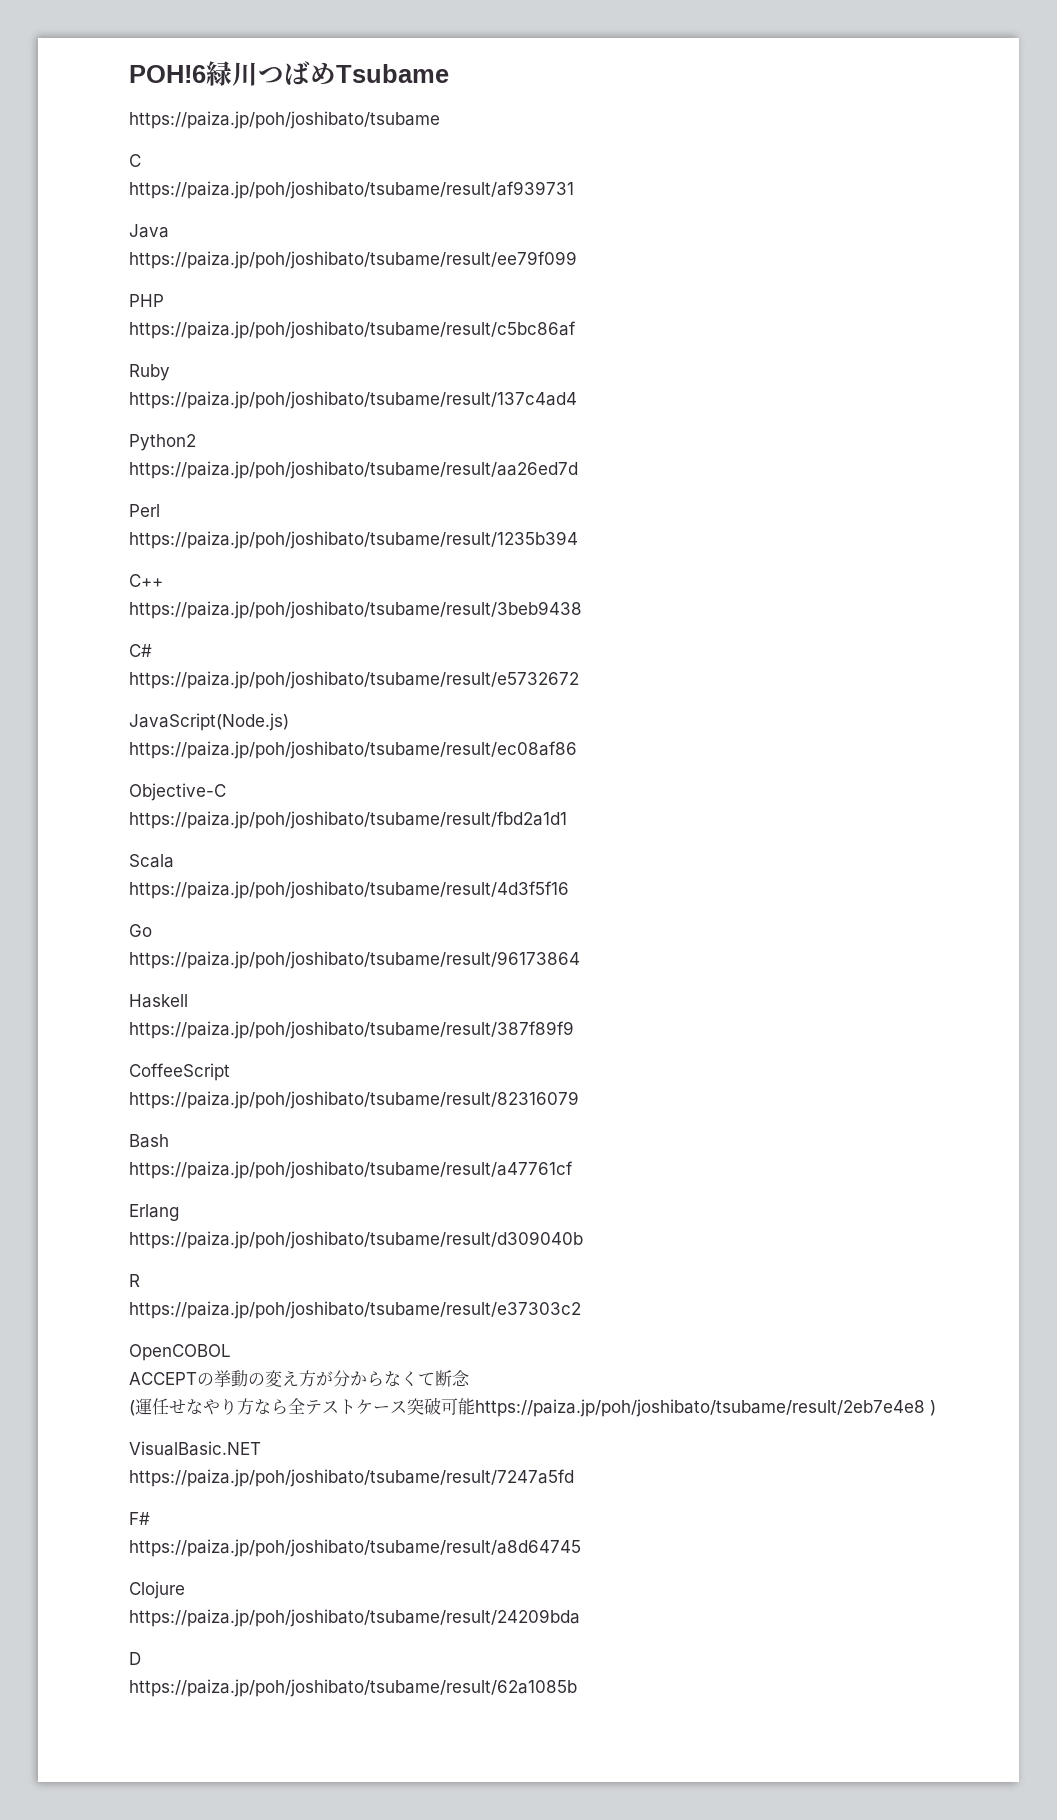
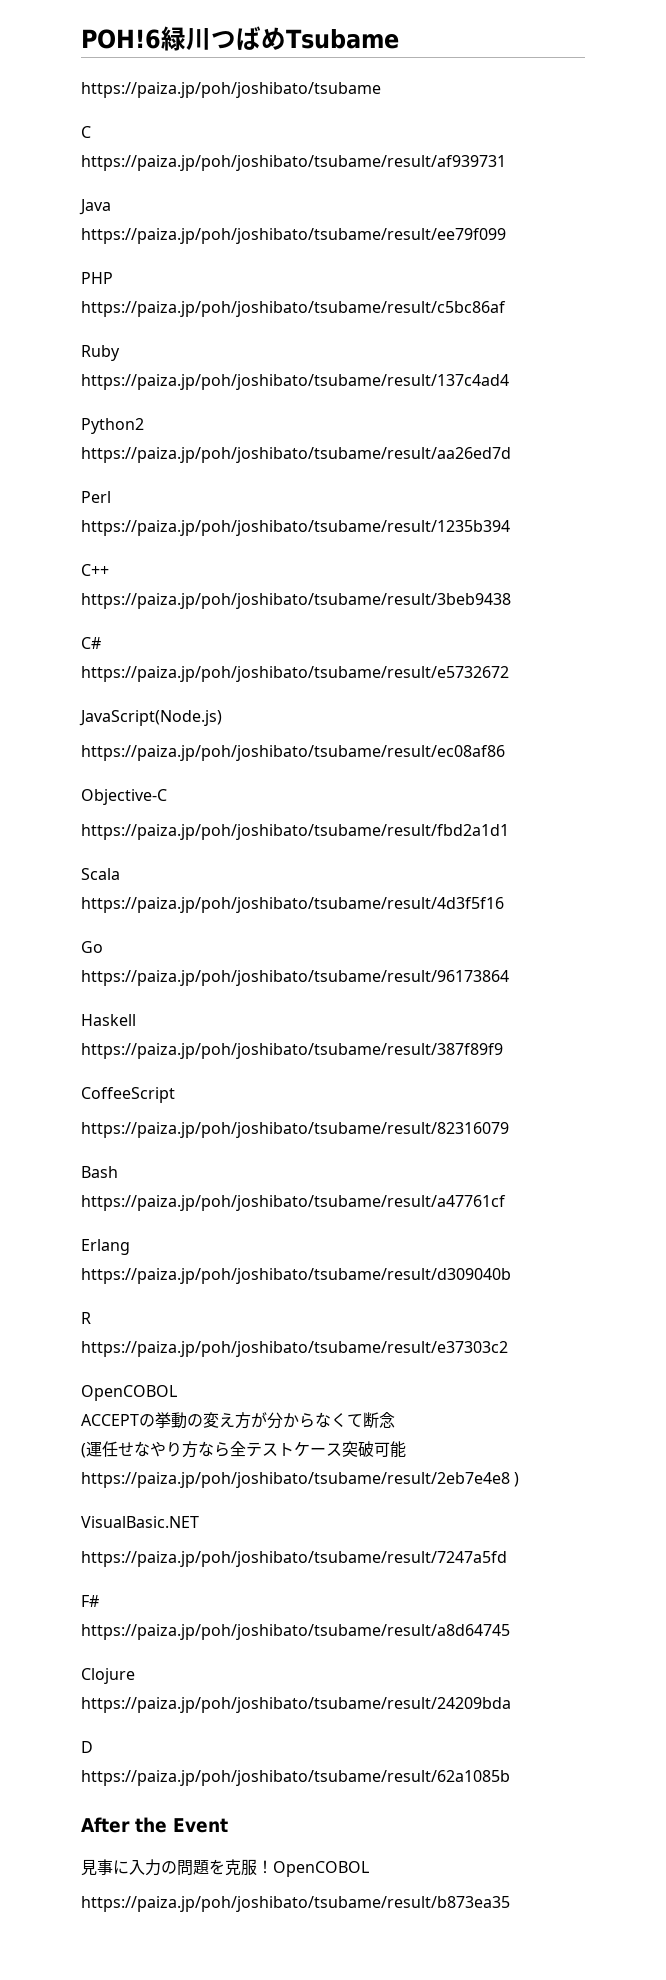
(577, 1688) none -> [81,1817,228,1833] [81,1859,369,1877] [81,1896,510,1912] // After the Event // 見事に入力の問題を克服！OpenCOBOL // https://paiza.jp/poh/joshibato/tsubame/result/b873ea35

